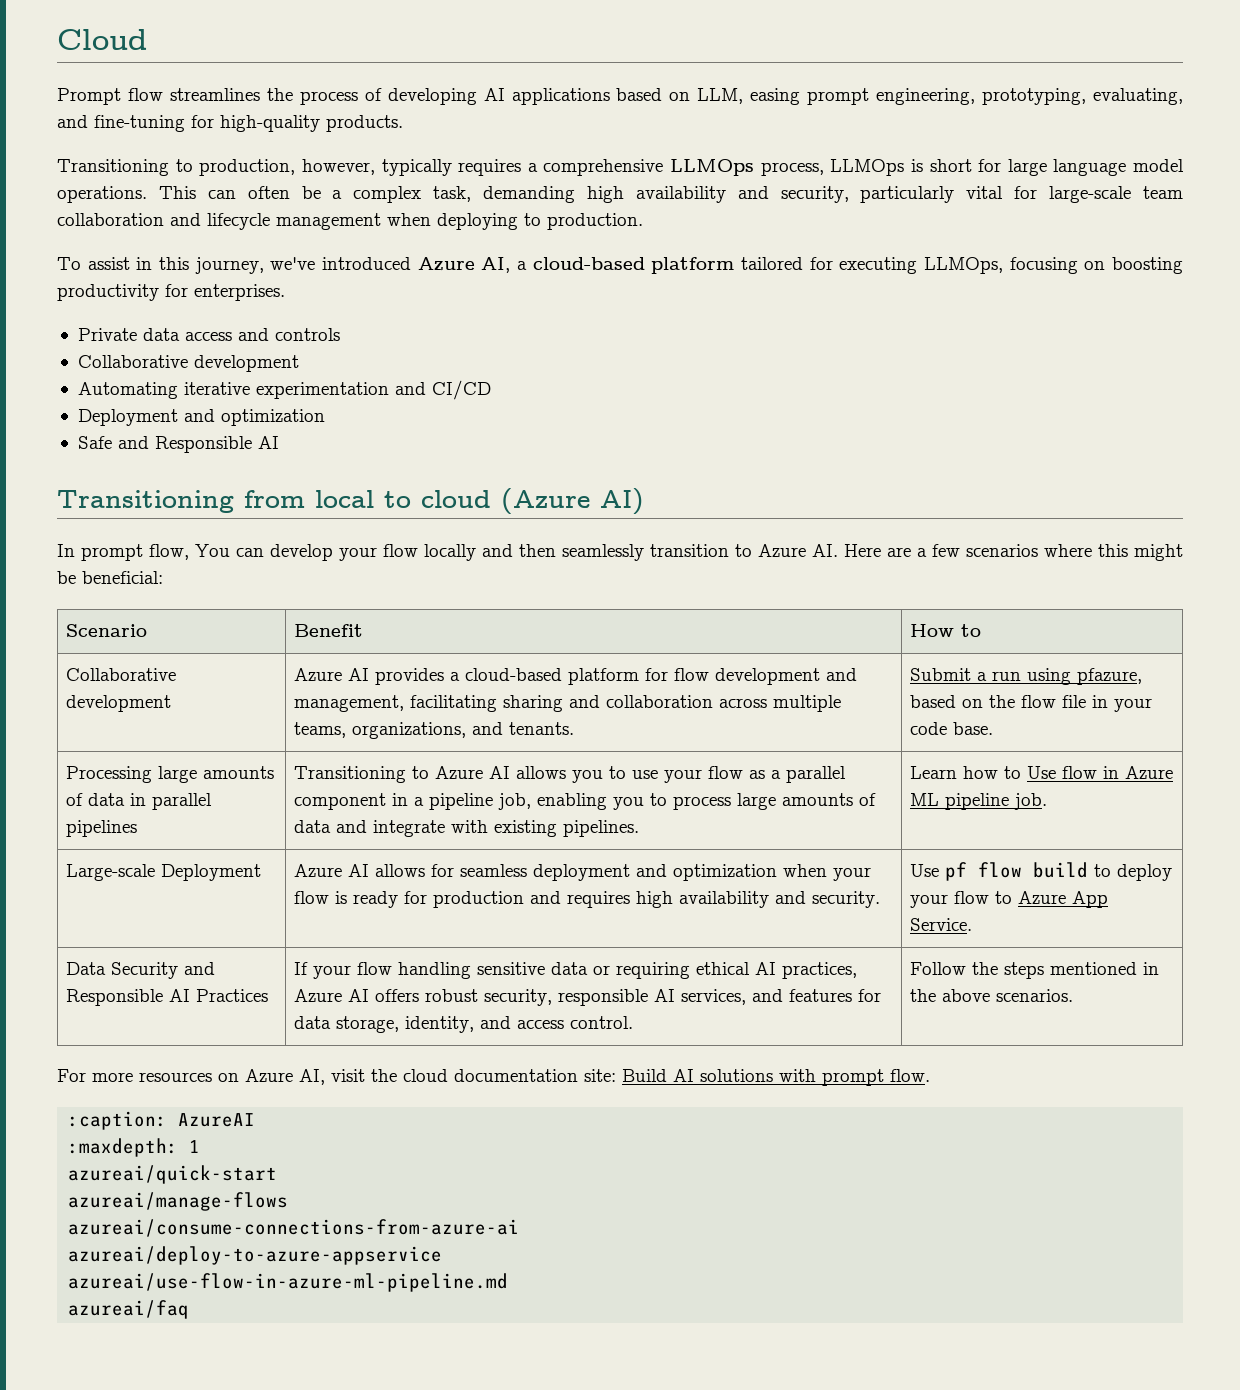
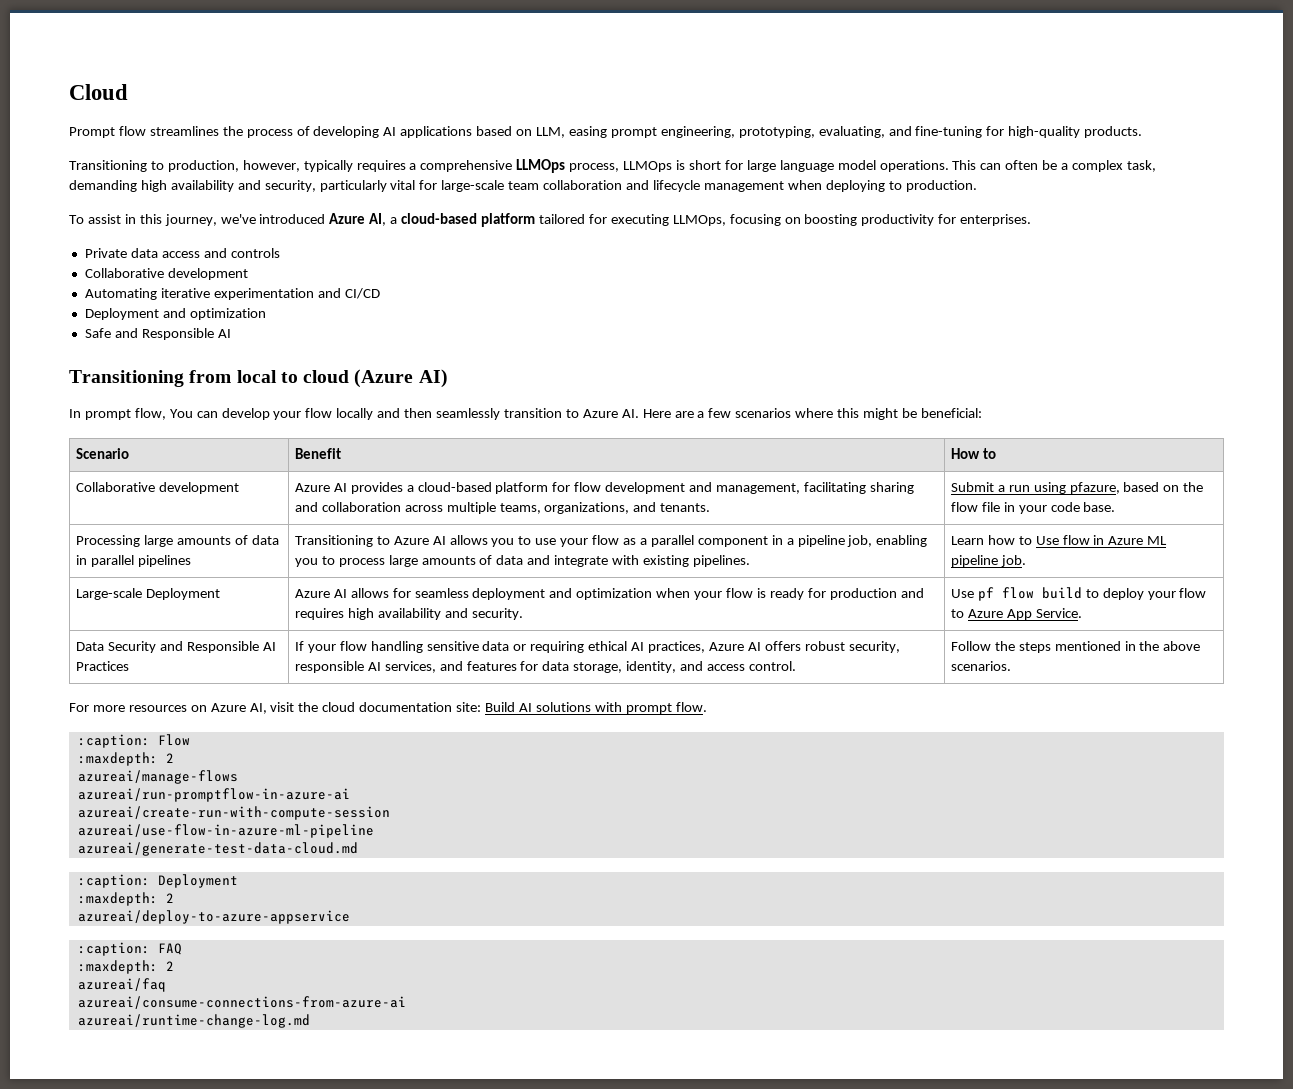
[178,1113,256,1127] [68,1138,201,1157] [68,1165,278,1184] AzureAI // :maxdepth: 1 // azureai/quick-start -> [157,734,190,746] [77,752,174,766] Flow // :maxdepth: 2
[68,1219,520,1237] [68,1246,443,1265] [68,1273,509,1292] azureai/consume-connections-from-azure-ai // azureai/deploy-to-azure-appservice // azureai/use-flow-in-azure-ml-pipeline.md -> [77,788,350,802] [77,806,390,820] [77,824,374,838] [77,842,358,856] [77,874,238,888] [77,892,174,906] [77,910,350,924] [77,942,182,956] [77,960,174,974] azureai/run-promptflow-in-azure-ai // azureai/create-run-with-compute-session // azureai/use-flow-in-azure-ml-pipeline // azureai/generate-test-data-cloud.md // :caption: Deployment // :maxdepth: 2 // azureai/deploy-to-azure-appservice // :caption: FAQ // :maxdepth: 2
(190, 1309) none -> [77,996,406,1009] [77,1014,310,1028] // azureai/consume-connections-from-azure-ai // azureai/runtime-change-log.md

